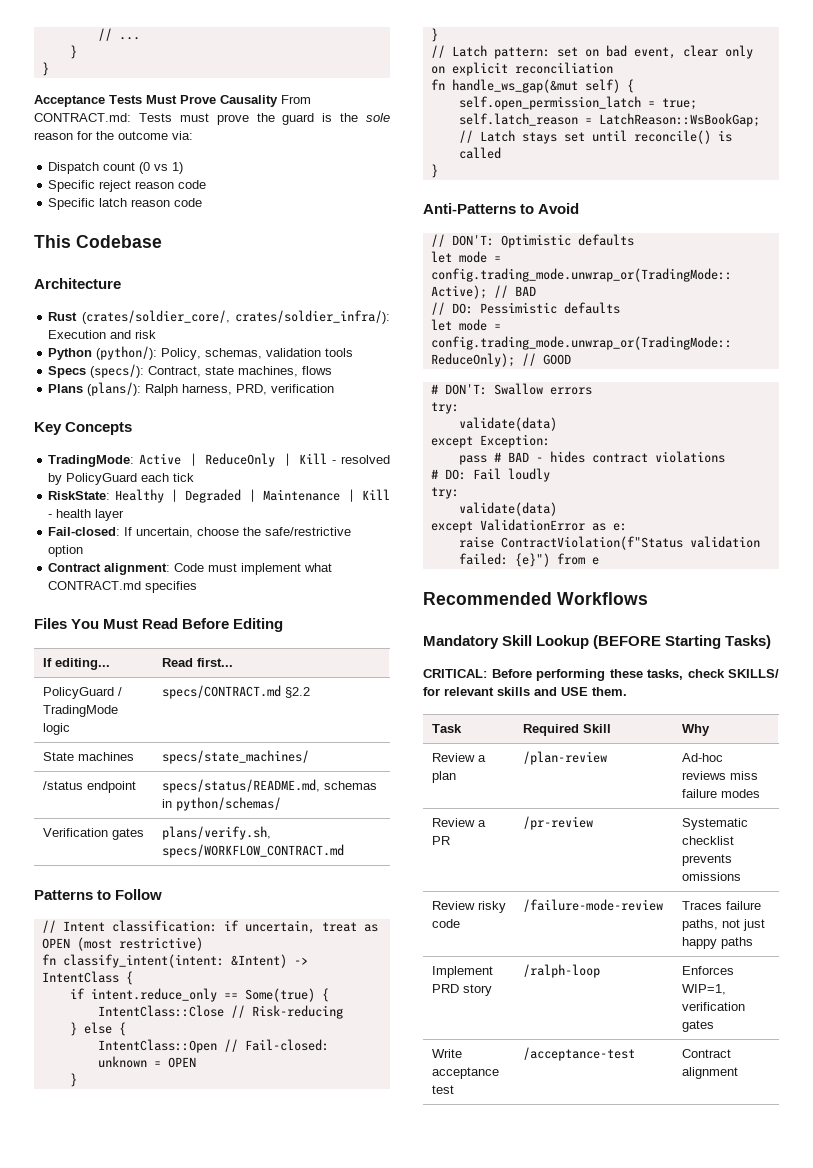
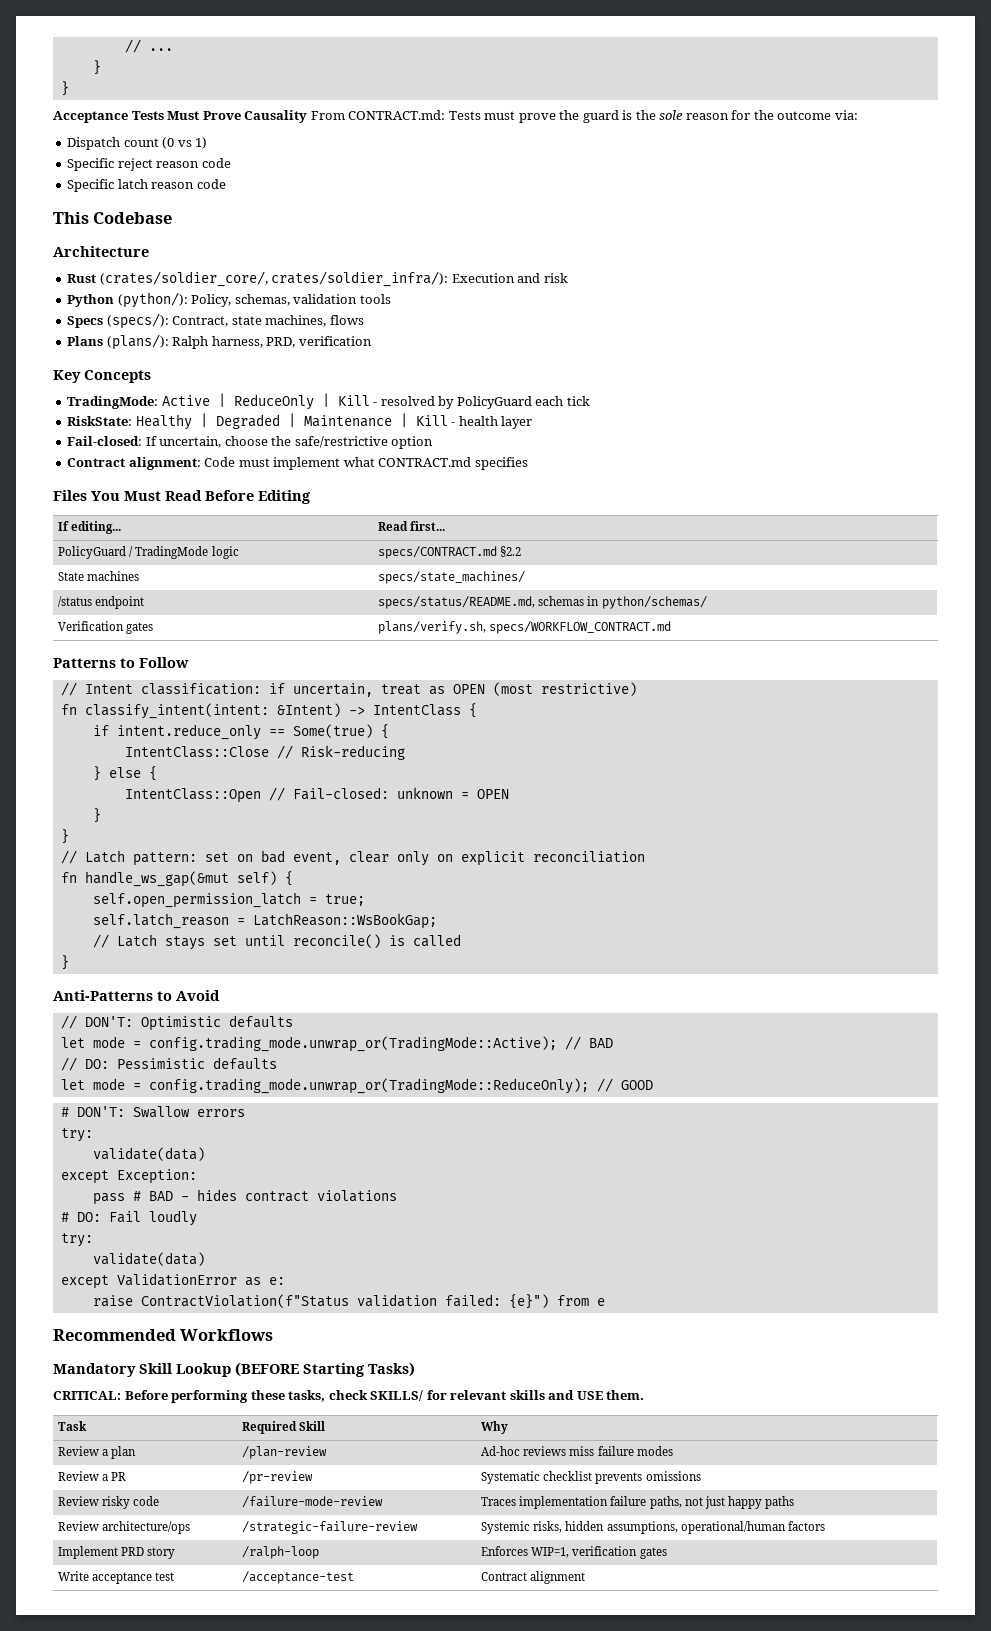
(722, 905) none -> [519,1496,609,1509] implementation
(753, 943) none -> [58,1521,191,1534] [242,1521,419,1534] [481,1521,825,1534] // Review architecture/ops | /strategic-failure-review | Systemic risks, hidden assumptions, operational/human factors

